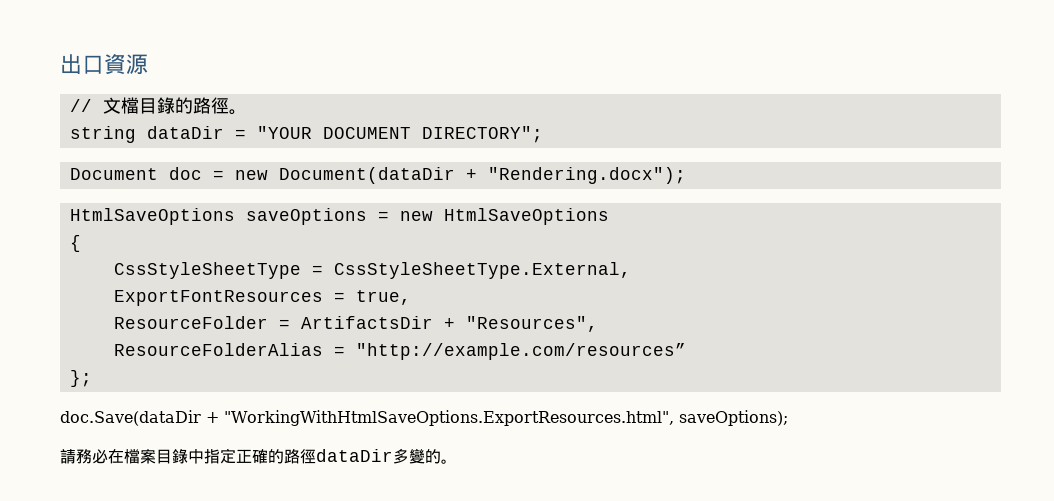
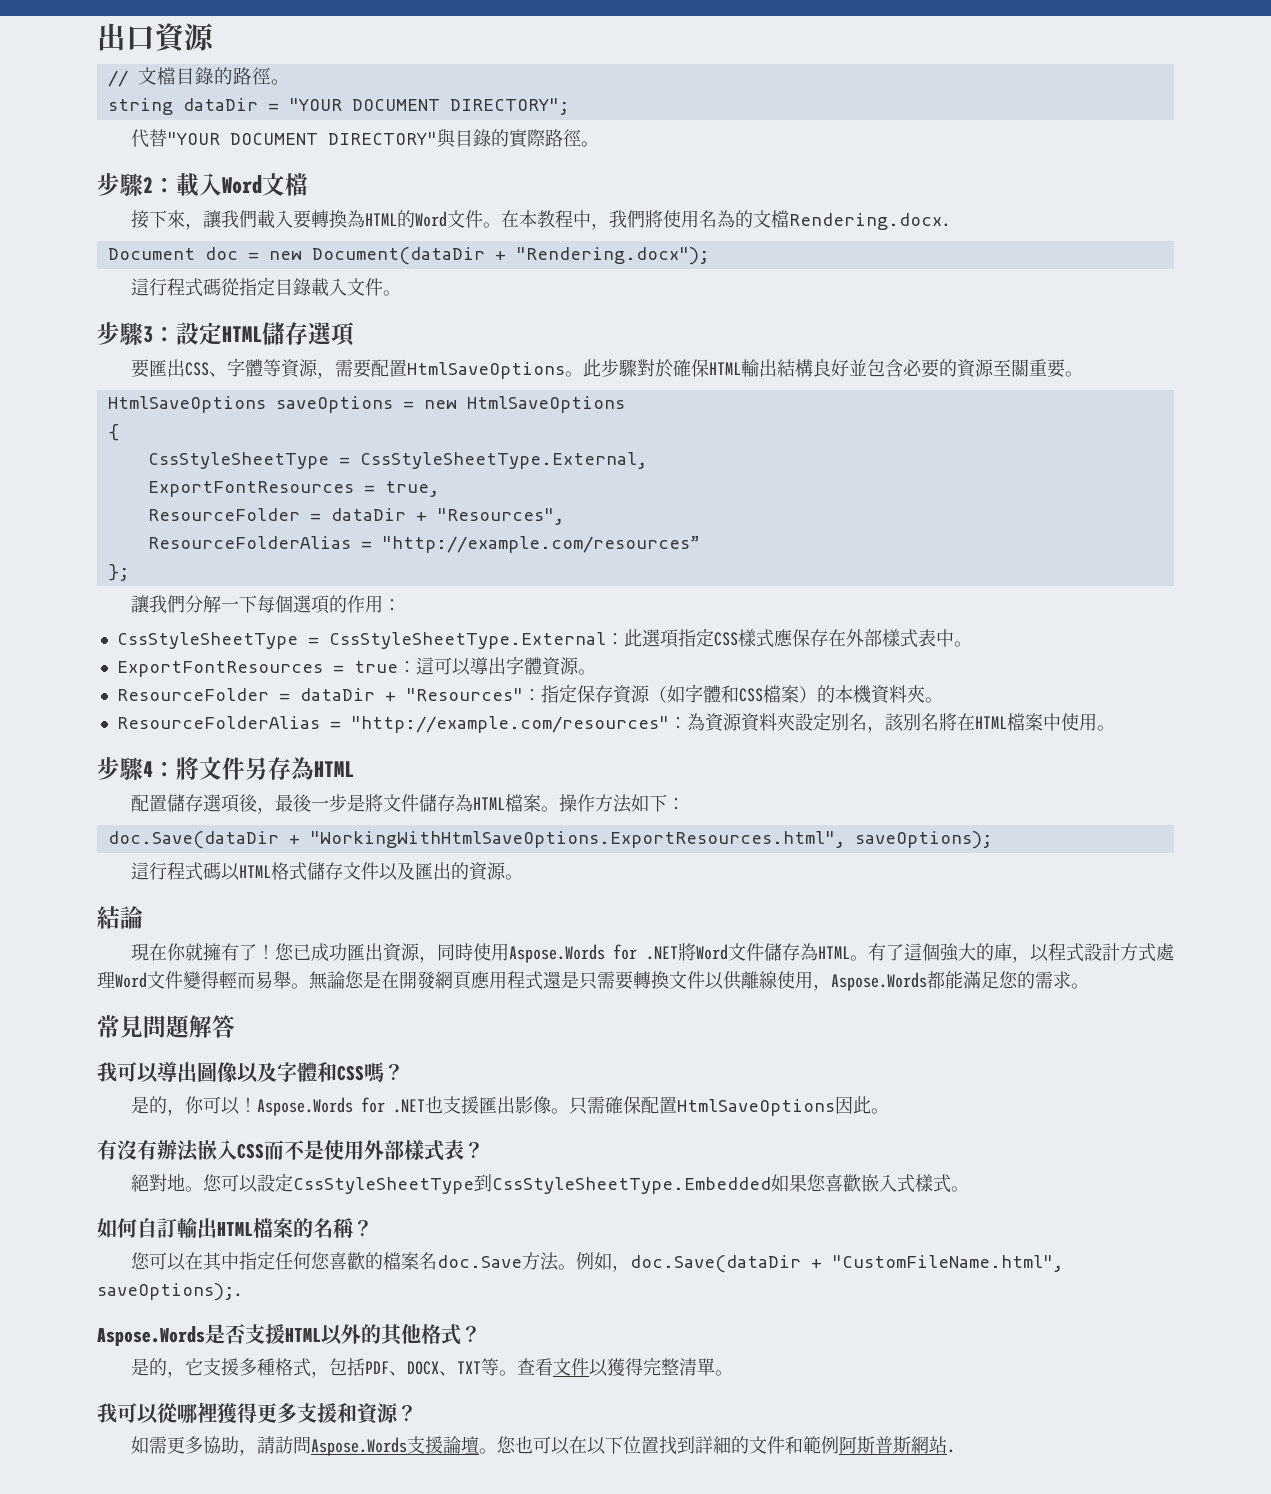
(543, 134) none -> [130,128,599,148] [97,173,308,197] [130,210,950,230] // 代替"YOUR DOCUMENT DIRECTORY"與目錄的實際路徑。 // 步驟2：載入Word文檔 // 接下來，讓我們載入要轉換為HTML的Word文件。在本教程中，我們將使用名為的文檔Rendering.docx.
(686, 175) none -> [130,277,401,297] [97,322,355,346] [130,358,1083,379] // 這行程式碼從指定目錄載入文件。 // 步驟3：設定HTML儲存選項 // 要匯出CSS、字體等資源，需要配置HtmlSaveOptions。此步驟對於確保HTML輸出結構良好並包含必要的資源至關重要。
[300,316,433,329] ArtifactsDir -> [330,508,406,521] dataDir
[60,410,788,426] [60,448,457,464] doc.Save(dataDir + "WorkingWithHtmlSaveOptions.ExportResources.html", saveOptions); // 請務必在檔案目錄中指定正確的路徑dataDir多變的。 -> [130,595,401,614] [116,628,972,649] [116,656,596,677] [116,684,943,704] [116,712,1115,733] [97,757,354,781] [130,794,685,814] [107,831,992,849] [130,862,523,881] [97,906,143,929] [130,943,1174,963] [97,970,1089,991] [97,1015,235,1038] [97,1062,404,1083] [130,1096,889,1116] [97,1140,484,1162] [130,1173,969,1194] [97,1218,373,1238] [130,1251,1063,1273] [97,1283,242,1301] [97,1324,481,1346] [130,1357,733,1378] [97,1402,417,1425] [130,1436,955,1456] 讓我們分解一下每個選項的作用： // CssStyleSheetType = CssStyleSheetType.External：此選項指定CSS樣式應保存在外部樣式表中。 // ExportFontResources = true：這可以導出字體資源。 // ResourceFolder = dataDir + "Resources"：指定保存資源（如字體和CSS檔案）的本機資料夾。 // ResourceFolderAlias = "http://example.com/resources"：為資源資料夾設定別名，該別名將在HTML檔案中使用。 // 步驟4：將文件另存為HTML // 配置儲存選項後，最後一步是將文件儲存為HTML檔案。操作方法如下： // doc.Save(dataDir + "WorkingWithHtmlSaveOptions.ExportResources.html", saveOptions); // 這行程式碼以HTML格式儲存文件以及匯出的資源。 // 結論 // 現在你就擁有了！您已成功匯出資源，同時使用Aspose.Words for .NET將Word文件儲存為HTML。有了這個強大的庫，以程式設計方式處理Word文件變得輕而易舉。無論您是在開發網頁應用程式還是只需要轉換文件以供離線使用，Aspose.Words都能滿足您的需求。 // 常見問題解答 // 我可以導出圖像以及字體和CSS嗎？ // 是的，你可以！Aspose.Words for .NET也支援匯出影像。只需確保配置HtmlSaveOptions因此。 // 有沒有辦法嵌入CSS而不是使用外部樣式表？ // 絕對地。您可以設定CssStyleSheetType到CssStyleSheetType.Embedded如果您喜歡嵌入式樣式。 // 如何自訂輸出HTML檔案的名稱？ // 您可以在其中指定任何您喜歡的檔案名doc.Save方法。例如，doc.Save(dataDir + "CustomFileName.html", saveOptions);. // Aspose.Words是否支援HTML以外的其他格式？ // 是的，它支援多種格式，包括PDF、DOCX、TXT等。查看文件以獲得完整清單。 // 我可以從哪裡獲得更多支援和資源？ // 如需更多協助，請訪問Aspose.Words支援論壇。您也可以在以下位置找到詳細的文件和範例阿斯普斯網站.

